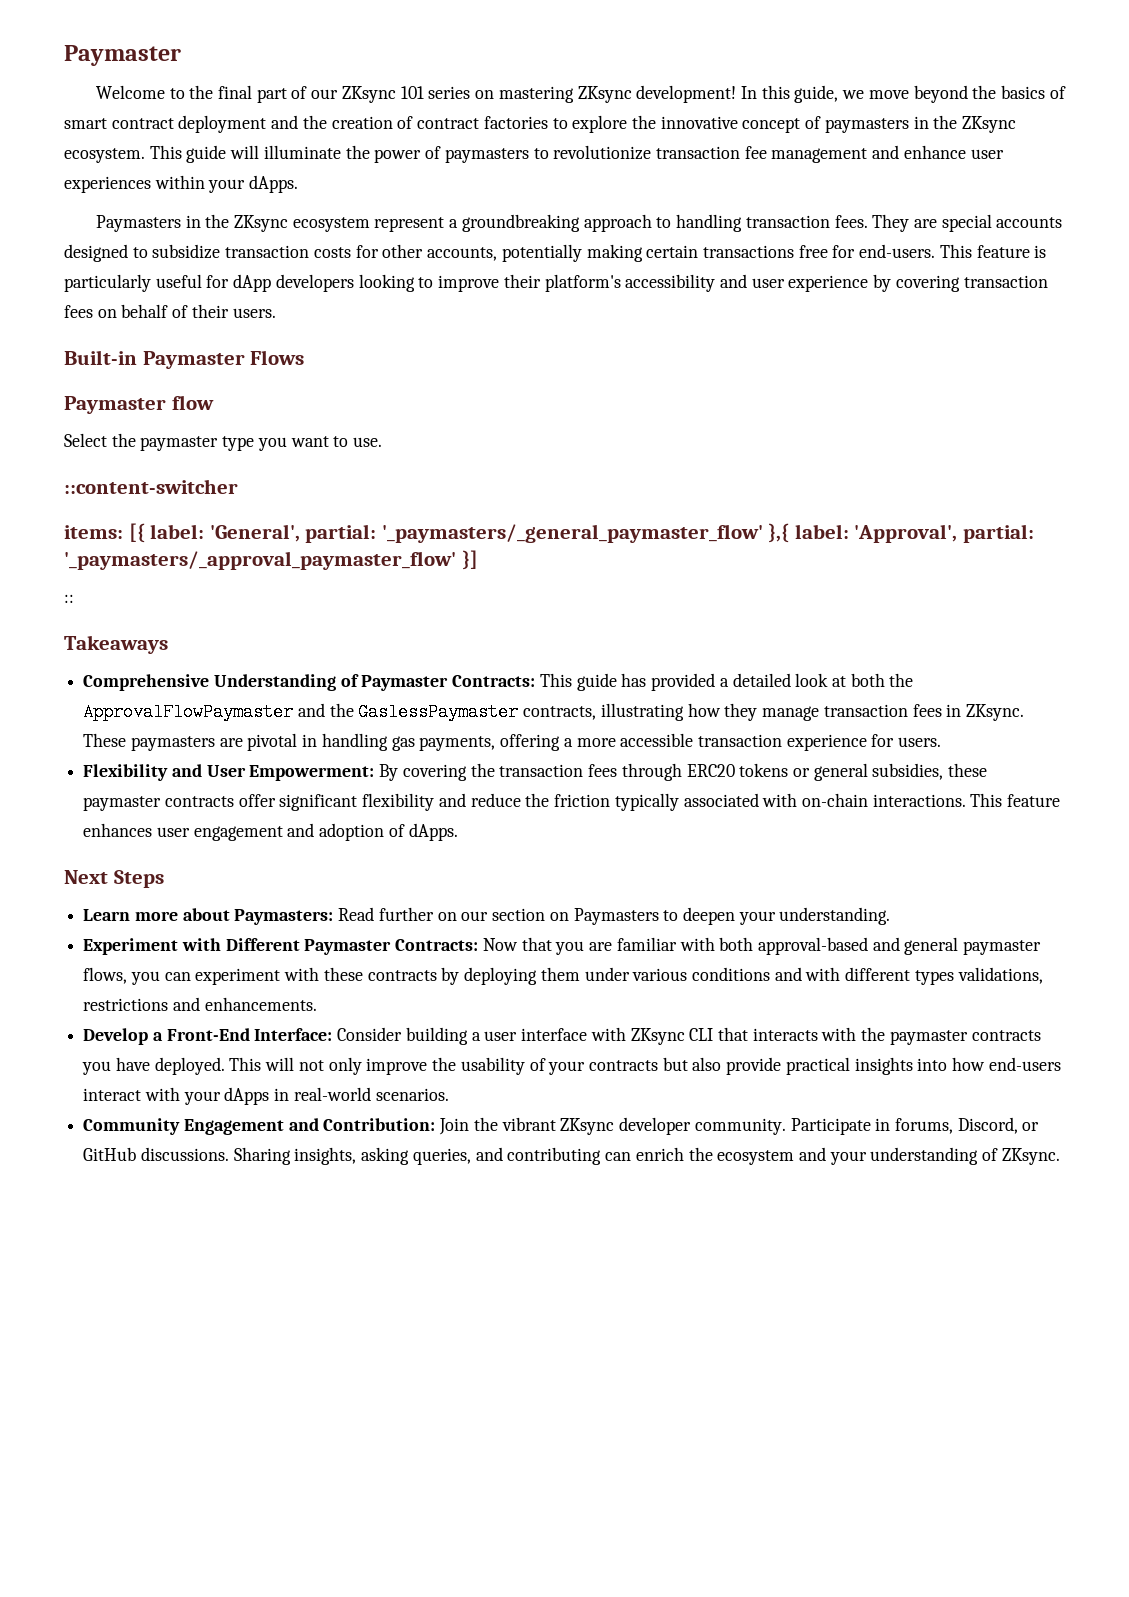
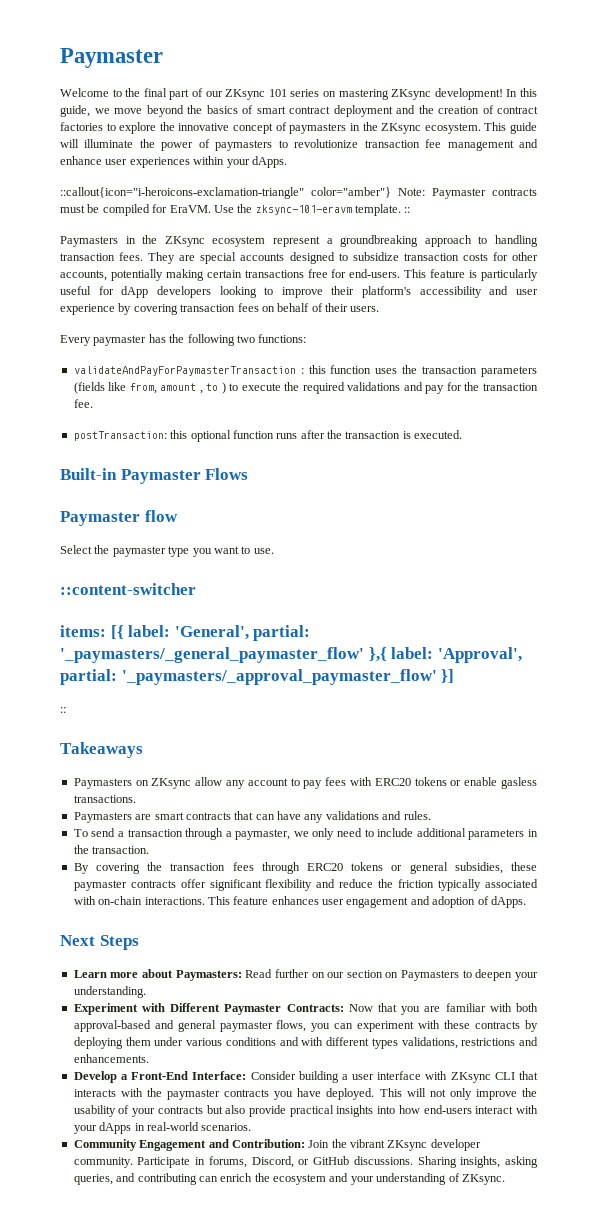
(299, 184) none -> [60,187,537,199] [60,204,411,216] // ::callout{icon="i-heroicons-exclamation-triangle" color="amber"} Note: Paymaster contracts must be compiled for EraVM. Use the zksync-101-eravm template. ::
(276, 313) none -> [60,334,307,346] [73,365,538,377] [73,382,538,394] [73,399,93,408] [73,430,463,442] // Every paymaster has the following two functions: // validateAndPayForPaymasterTransaction : this function uses the transaction parameters (fields like from, amount , to ) to execute the required validations and pay for the transaction fee. // postTransaction: this optional function runs after the transaction is executed.
[83,673,914,691] [83,703,1024,721] [83,733,942,751] [83,764,375,781] Comprehensive Understanding of Paymaster Contracts: This guide has provided a detailed look at both the ApprovalFlowPaymaster and the GaslessPaymaster contracts, illustrating how they manage transaction fees in ZKsync. These paymasters are pivotal in handling gas payments, offering a more accessible transaction experience for users. // Flexibility and User Empowerment: -> [73,777,537,789] [73,795,136,803] [73,811,431,823] [73,828,538,840] [73,845,150,854] Paymasters on ZKsync allow any account to pay fees with ERC20 tokens or enable gasless transactions. // Paymasters are smart contracts that can have any validations and rules. // To send a transaction through a paymaster, we only need to include additional parameters in the transaction. //

